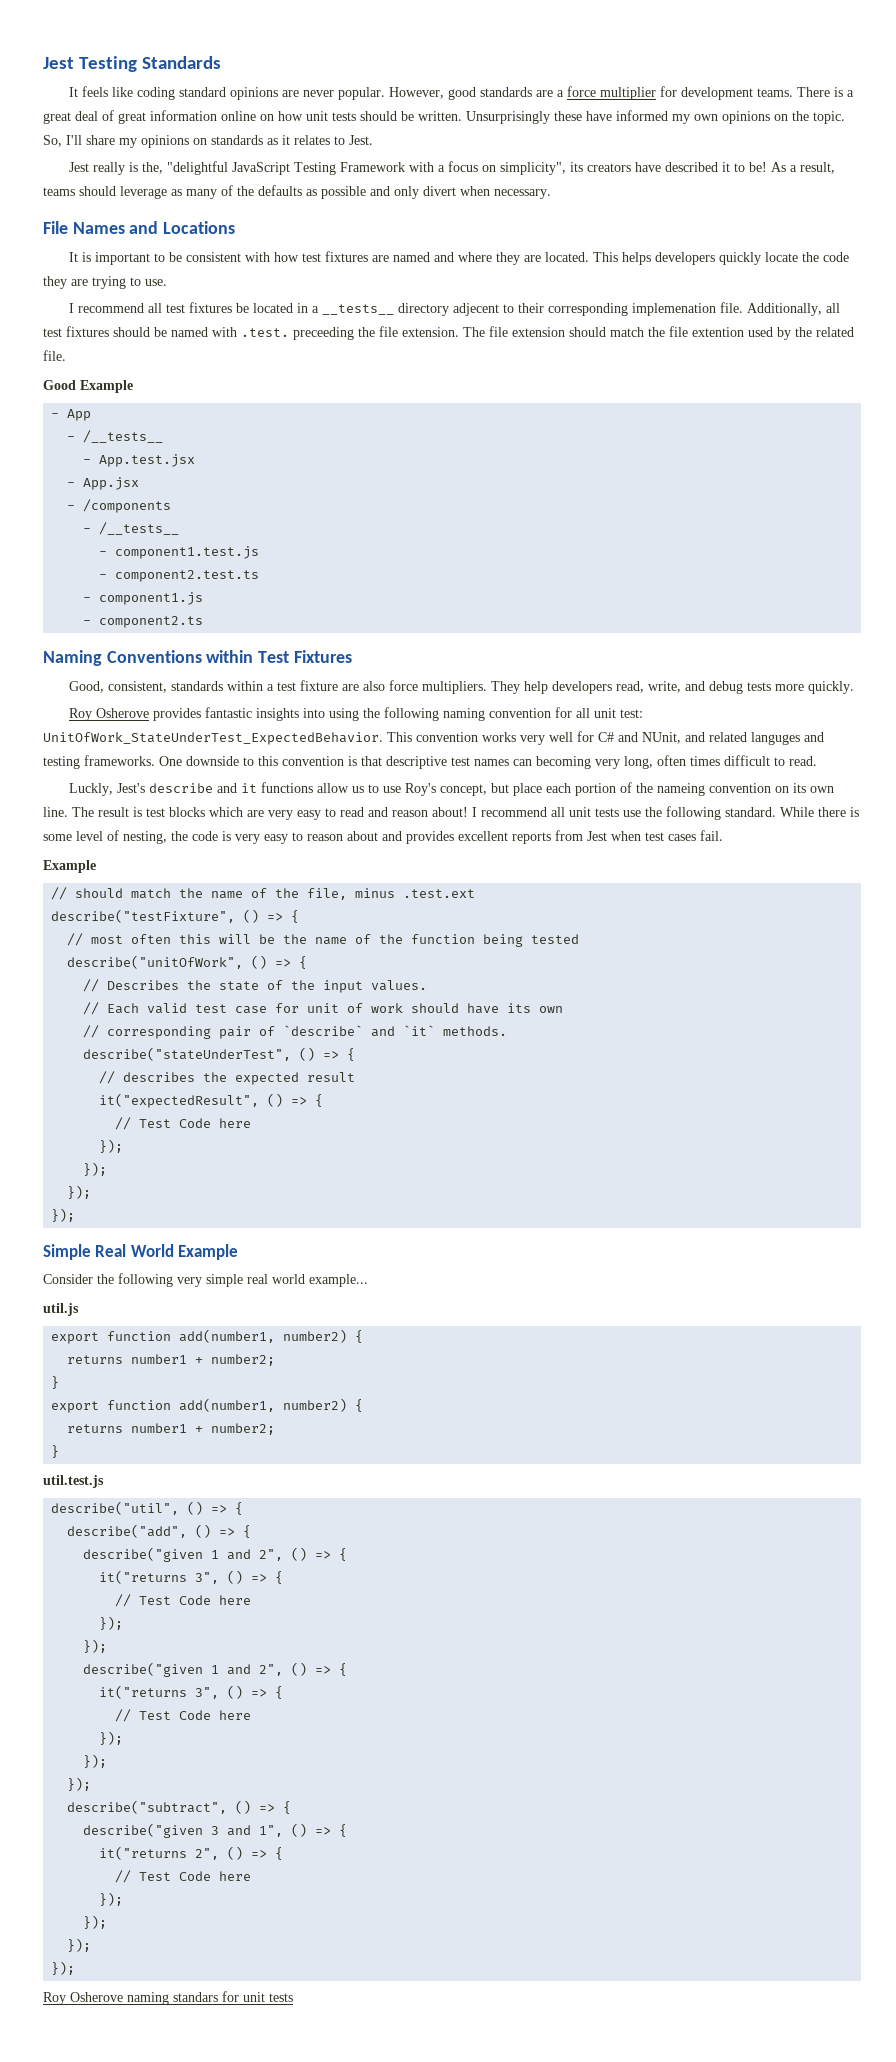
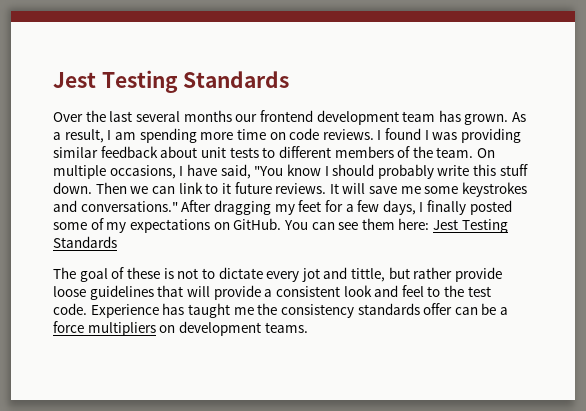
[43,56,222,72] [68,86,854,100] [43,110,845,124] [43,135,373,148] [68,161,835,175] [43,185,551,199] [43,221,236,234] [68,251,849,265] [43,276,167,289] [68,302,840,316] [43,326,854,340] [43,350,66,361] [43,380,133,393] [51,409,92,421] [67,430,164,443] [83,454,196,467] [67,477,140,490] [67,499,172,513] [83,522,180,535] [99,546,260,559] [99,570,260,582] [83,592,204,605] [83,616,204,628] [43,650,352,666] [68,680,854,694] [68,707,643,721] [43,731,824,745] [43,755,817,769] [68,782,834,796] [43,806,859,820] [43,830,723,844] [43,860,96,873] [51,887,476,900] [51,909,300,923] [67,933,580,947] [67,955,308,969] [83,979,428,993] [83,1002,564,1015] [83,1025,508,1039] [83,1047,356,1061] [99,1071,356,1085] [99,1093,324,1108] [115,1117,252,1130] [99,1139,124,1153] [83,1162,108,1176] [67,1185,92,1199] [51,1208,76,1222] [43,1244,239,1260] [43,1273,368,1287] [43,1303,79,1316] [51,1329,364,1344] [67,1354,276,1366] [51,1376,60,1389] [51,1398,364,1413] [67,1423,276,1435] [51,1445,60,1458] [43,1475,104,1488] [51,1501,244,1515] [67,1524,252,1538] [83,1547,348,1562] [99,1570,284,1584] [115,1594,252,1607] [99,1616,124,1630] [83,1639,108,1653] [83,1662,348,1677] [99,1685,284,1699] [115,1709,252,1722] [99,1731,124,1745] [83,1754,108,1768] [67,1777,92,1791] [67,1800,292,1814] [83,1823,348,1838] [99,1846,284,1860] [115,1870,252,1883] [99,1892,124,1906] [83,1915,108,1929] [67,1938,92,1952] [51,1961,76,1975] [43,1991,293,2005] Jest Testing Standards // It feels like coding standard opinions are never popular. However, good standards are a force multiplier for development teams. There is a great deal of great information online on how unit tests should be written. Unsurprisingly these have informed my own opinions on the topic. So, I'll share my opinions on standards as it relates to Jest. // Jest really is the, "delightful JavaScript Testing Framework with a focus on simplicity", its creators have described it to be! As a result, teams should leverage as many of the defaults as possible and only divert when necessary. // File Names and Locations // It is important to be consistent with how test fixtures are named and where they are located. This helps developers quickly locate the code they are trying to use. // I recommend all test fixtures be located in a __tests__ directory adjecent to their corresponding implemenation file. Additionally, all test fixtures should be named with .test. preceeding the file extension. The file extension should match the file extention used by the related file. // Good Example // - App // - /__tests__ // - App.test.jsx // - App.jsx // - /components // - /__tests__ // - component1.test.js // - component2.test.ts // - component1.js // - component2.ts // Naming Conventions within Test Fixtures // Good, consistent, standards within a test fixture are also force multipliers. They help developers read, write, and debug tests more quickly. // Roy Osherove provides fantastic insights into using the following naming convention for all unit test: UnitOfWork_StateUnderTest_ExpectedBehavior. This convention works very well for C# and NUnit, and related languges and testing frameworks. One downside to this convention is that descriptive test names can becoming very long, often times difficult to read. // Luckly, Jest's describe and it functions allow us to use Roy's concept, but place each portion of the nameing convention on its own line. The result is test blocks which are very easy to read and reason about! I recommend all unit tests use the following standard. While there is some level of nesting, the code is very easy to reason about and provides excellent reports from Jest when test cases fail. // Example // // should match the name of the file, minus .test.ext // describe("testFixture", () => { // // most often this will be the name of the function being tested // describe("unitOfWork", () => { // // Describes the state of the input values. // // Each valid test case for unit of work should have its own // // corresponding pair of `describe` and `it` methods. // describe("stateUnderTest", () => { // // describes the expected result // it("expectedResult", () => { // // Test Code here // }); // }); // }); // }); // Simple Real World Example // Consider the following very simple real world example... // util.js // export function add(number1, number2) { // returns number1 + number2; // } // export function add(number1, number2) { // returns number1 + number2; // } // util.test.js // describe("util", () => { // describe("add", () => { // describe("given 1 and 2", () => { // it("returns 3", () => { // // Test Code here // }); // }); // describe("given 1 and 2", () => { // it("returns 3", () => { // // Test Code here // }); // }); // }); // describe("subtract", () => { // describe("given 3 and 1", () => { // it("returns 2", () => { // // Test Code here // }); // }); // }); // }); // Roy Osherove naming standars for unit tests -> [53,70,290,93] [53,110,527,125] [53,128,522,143] [53,146,496,158] [53,164,528,179] [53,182,528,197] [53,200,512,215] [53,218,508,233] [53,236,117,248] [53,267,503,282] [53,285,491,300] [53,303,509,318] [53,321,308,336] Jest Testing Standards // Over the last several months our frontend development team has grown. As a result, I am spending more time on code reviews. I found I was providing similar feedback about unit tests to different members of the team. On multiple occasions, I have said, "You know I should probably write this stuff down. Then we can link to it future reviews. It will save me some keystrokes and conversations." After dragging my feet for a few days, I finally posted some of my expectations on GitHub. You can see them here: Jest Testing Standards // The goal of these is not to dictate every jot and tittle, but rather provide loose guidelines that will provide a consistent look and feel to the test code. Experience has taught me the consistency standards offer can be a force multipliers on development teams.

